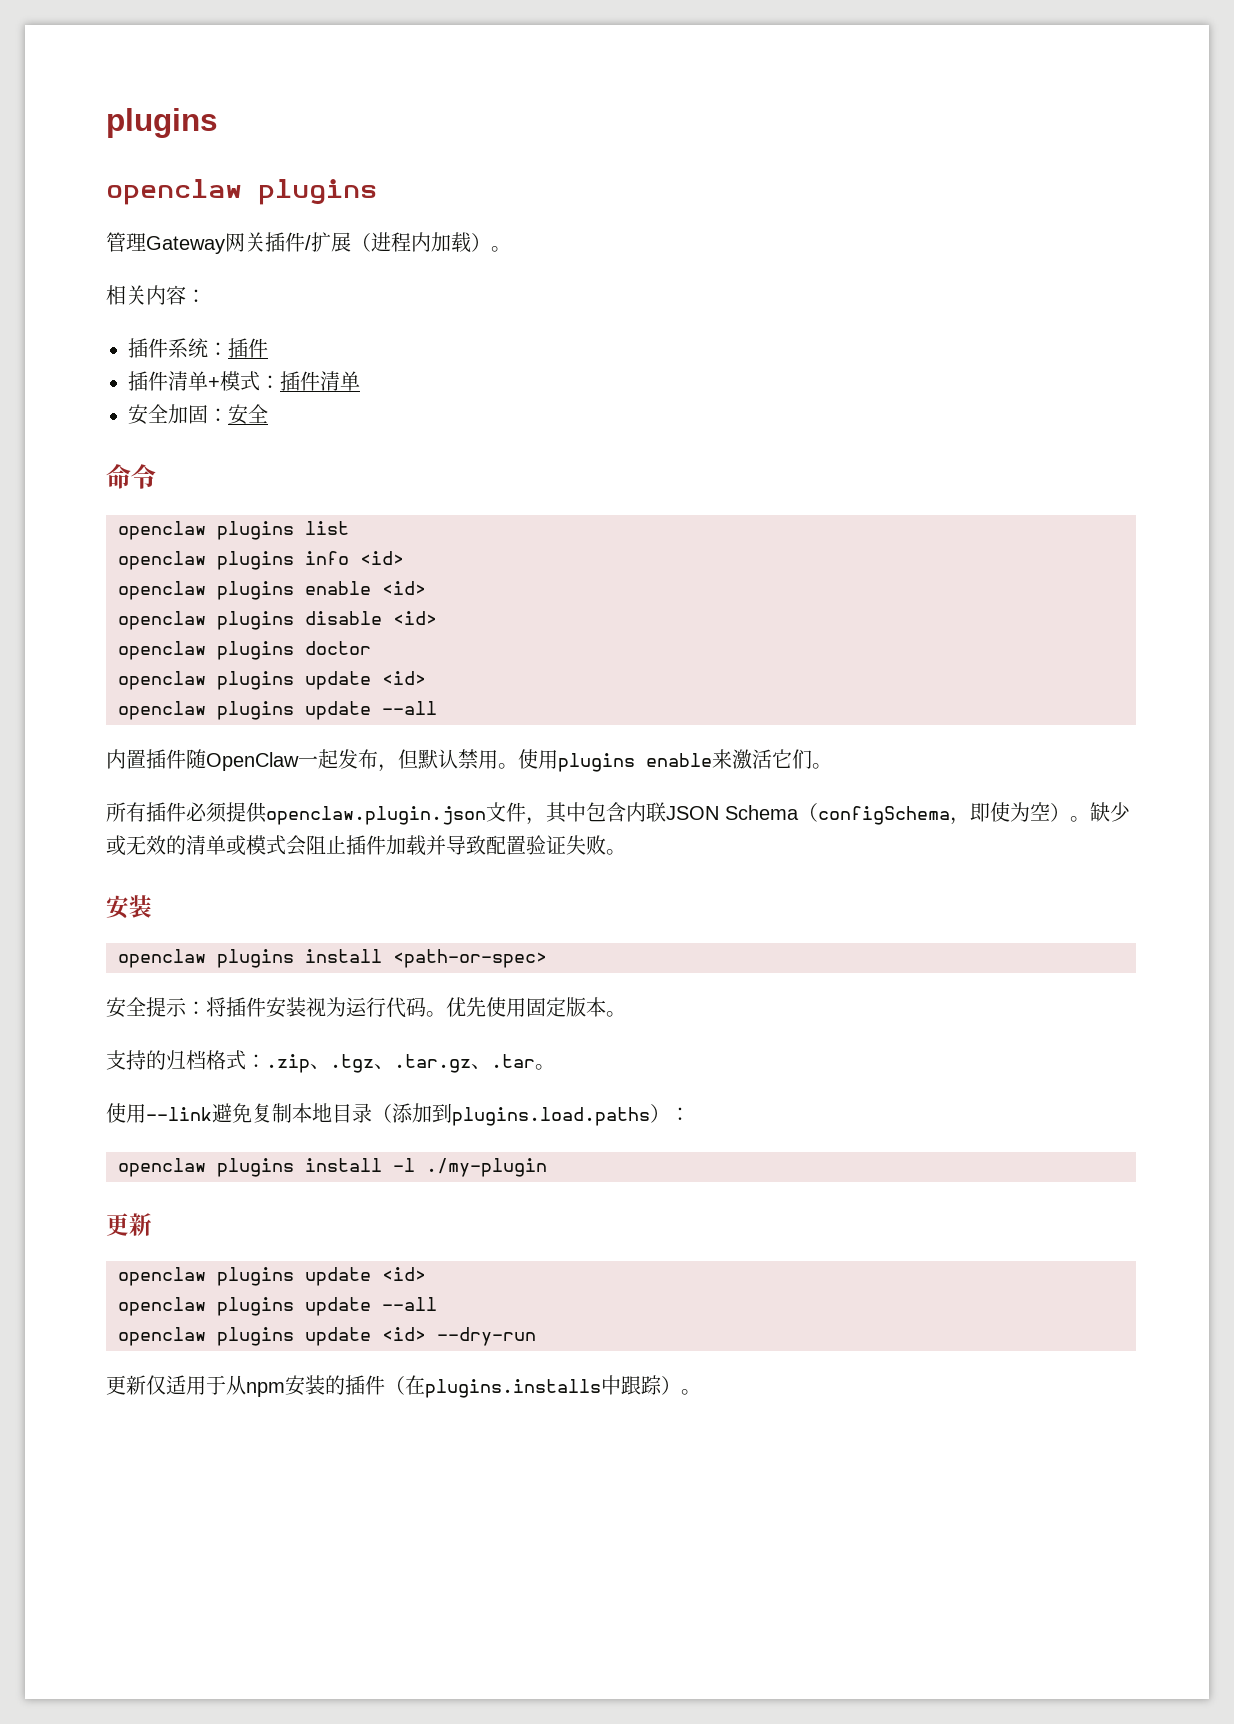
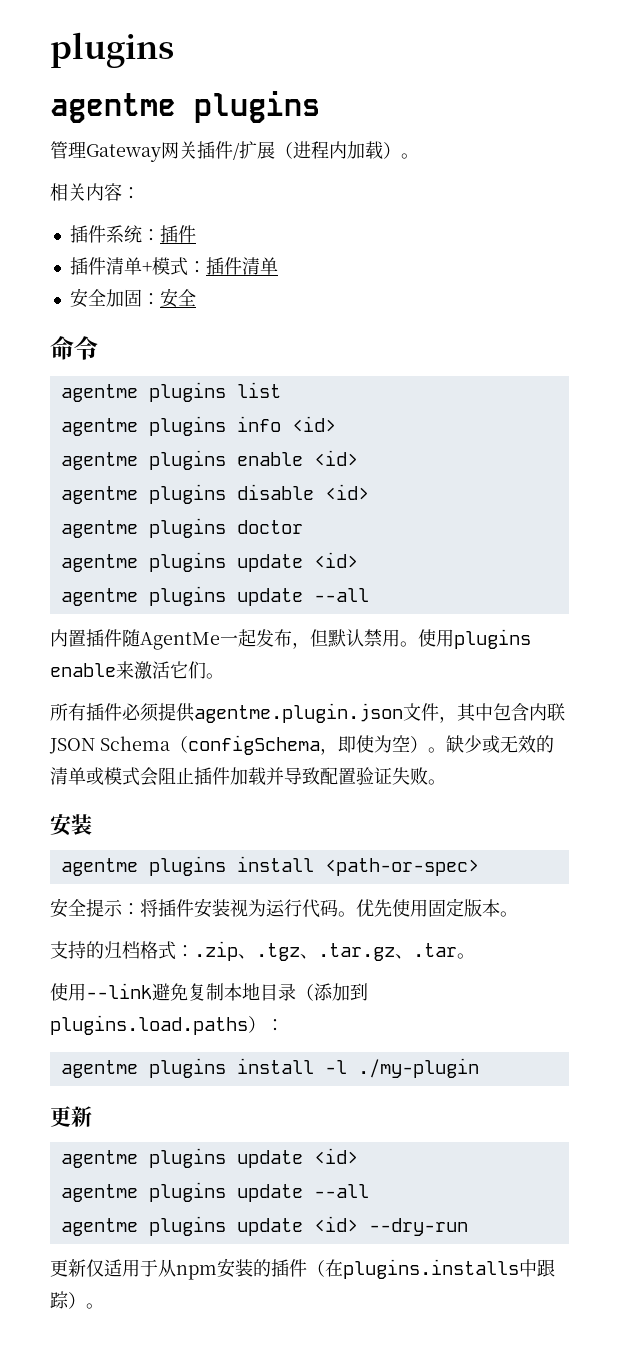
[106,108,218,138] [106,179,242,205] plugins // openclaw -> [50,32,174,68] [50,93,176,123] plugins // agentme
[118,521,206,540] openclaw -> [60,384,138,402] agentme
[118,551,206,570] openclaw -> [60,418,138,436] agentme
[118,581,206,600] openclaw -> [60,452,138,470] agentme
[118,611,206,630] openclaw -> [60,486,138,504] agentme
[118,641,206,660] openclaw -> [60,520,138,538] agentme
[118,671,426,690] [118,701,206,720] openclaw plugins update <id> // openclaw -> [60,552,358,572] [60,588,138,606] agentme plugins update <id> // agentme
[206,752,299,771] OpenClaw -> [140,632,220,650] AgentMe
[266,806,486,825] openclaw.plugin.json -> [194,703,403,723] agentme.plugin.json
[118,949,206,968] openclaw -> [60,858,138,876] agentme
[118,1158,206,1177] openclaw -> [60,1060,138,1078] agentme
[118,1267,426,1286] [118,1297,437,1316] [118,1327,206,1346] openclaw plugins update <id> // openclaw plugins update --all // openclaw -> [60,1148,358,1168] [60,1182,369,1202] [60,1218,138,1236] agentme plugins update <id> // agentme plugins update --all // agentme

